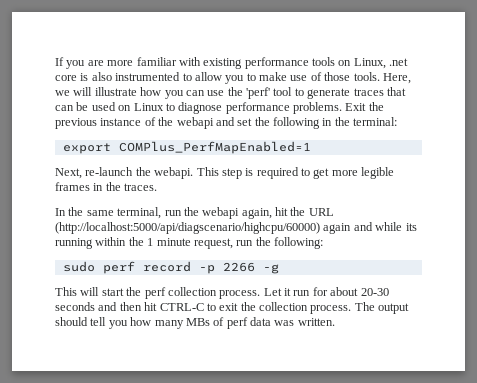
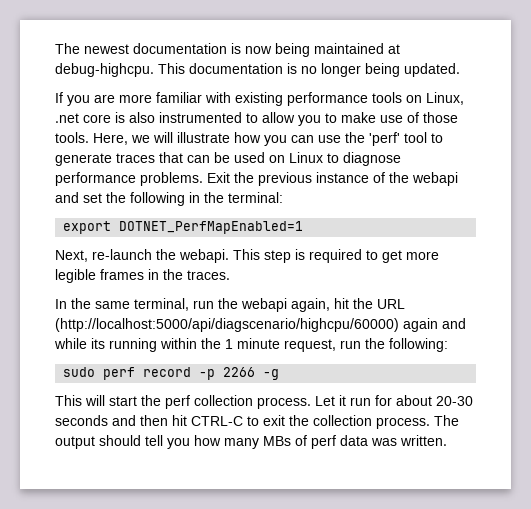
(55, 61) none -> [55,43,400,57] [55,63,460,77] The newest documentation is now being maintained at debug-highcpu. This documentation is no longer being updated. //
[118,141,311,154] COMPlus_PerfMapEnabled=1 -> [119,221,304,234] DOTNET_PerfMapEnabled=1

